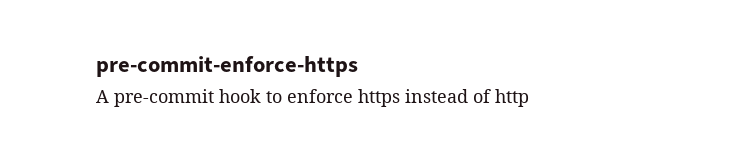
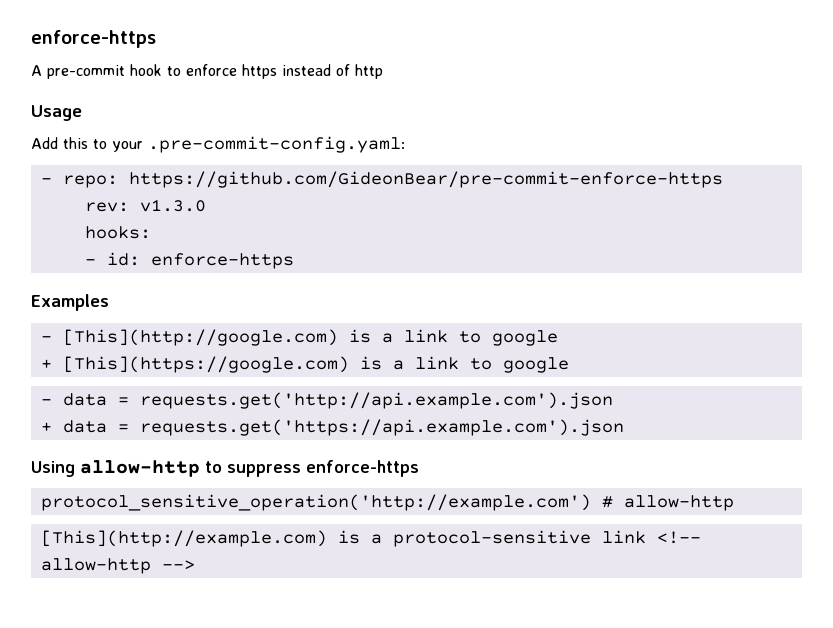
[96,56,358,77] pre-commit-enforce-https -> [31,30,156,48] enforce-https
(529, 98) none -> [31,105,82,121] [31,136,405,153] [40,171,723,188] [84,199,206,212] [84,226,151,239] [84,252,294,269] [31,294,109,311] [40,329,558,346] [40,356,569,373] [40,392,613,409] [40,419,624,436] [31,460,419,477] [40,494,734,511] [40,530,701,547] [40,558,195,574] // Usage // Add this to your .pre-commit-config.yaml: // - repo: https://github.com/GideonBear/pre-commit-enforce-https // rev: v1.3.0 // hooks: // - id: enforce-https // Examples // - [This](http://google.com) is a link to google // + [This](https://google.com) is a link to google // - data = requests.get('http://api.example.com').json // + data = requests.get('https://api.example.com').json // Using allow-http to suppress enforce-https // protocol_sensitive_operation('http://example.com') # allow-http // [This](http://example.com) is a protocol-sensitive link <!-- allow-http -->

